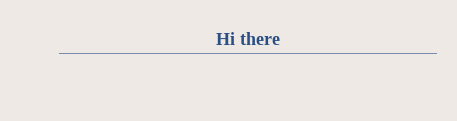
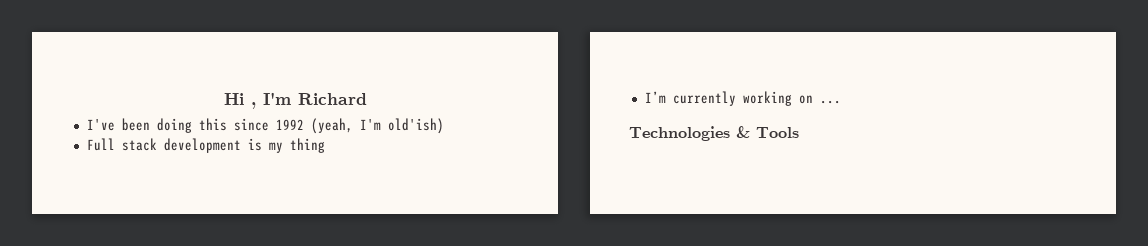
[240,32,280,45] there -> [250,92,367,109] [86,118,444,134] [86,138,325,153] [644,91,841,106] [629,126,799,141] , I'm Richard // I've been doing this since 1992 (yeah, I'm old'ish) // Full stack development is my thing // I’m currently working on ... // Technologies & Tools

